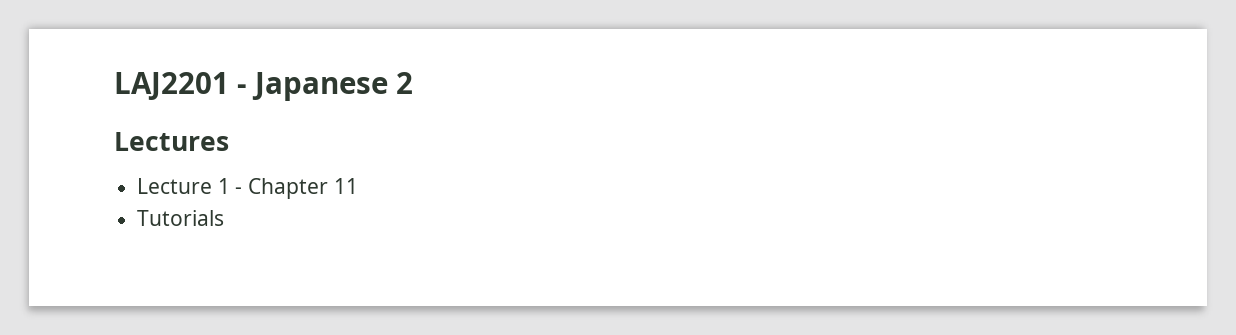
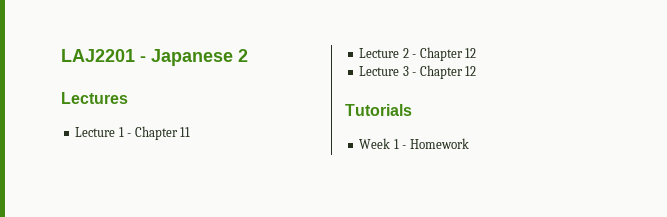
[137,210,225,226] Tutorials -> [359,47,477,61] [359,65,477,79] [345,104,412,116] [359,138,469,149] Lecture 2 - Chapter 12 // Lecture 3 - Chapter 12 // Tutorials // Week 1 - Homework

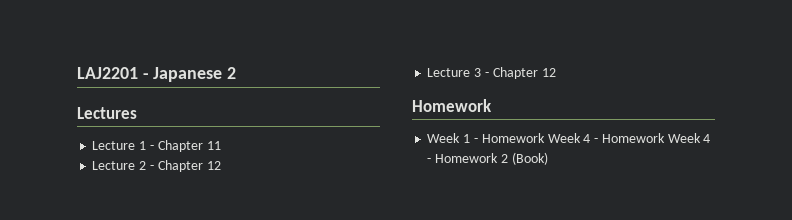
[345,104,412,116] Tutorials -> [412,99,492,112] Homework
(469, 143) none -> [547,133,711,143] [427,152,548,165] Week 4 - Homework Week 4 - Homework 2 (Book)

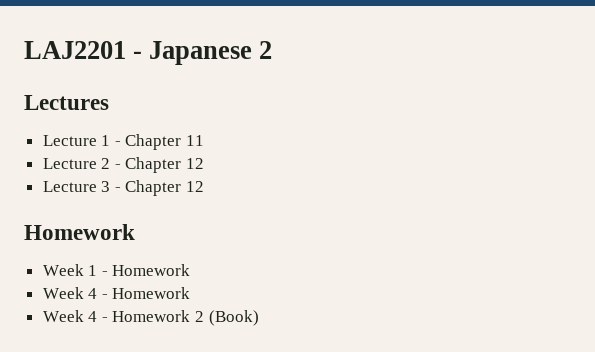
[547,133,665,143] Week 4 - Homework -> [42,287,191,299] // Week 4 - Homework //

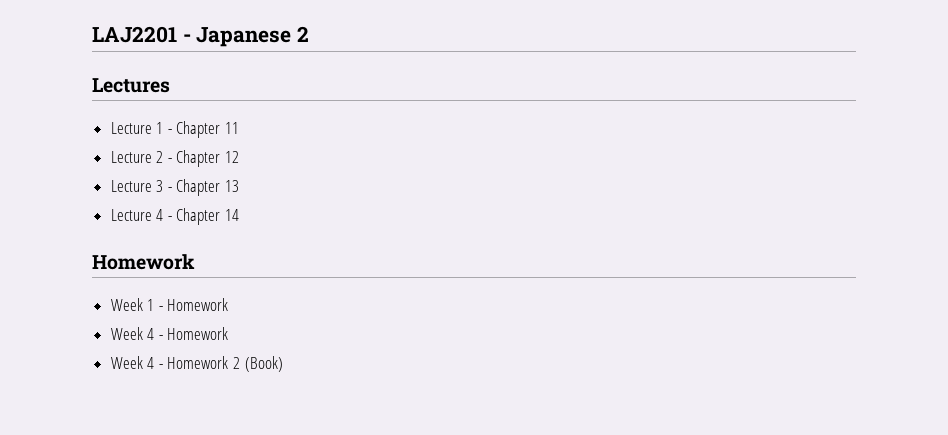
[186,181,205,192] 12 -> [225,180,240,192] [110,208,240,225] 13 // Lecture 4 - Chapter 14

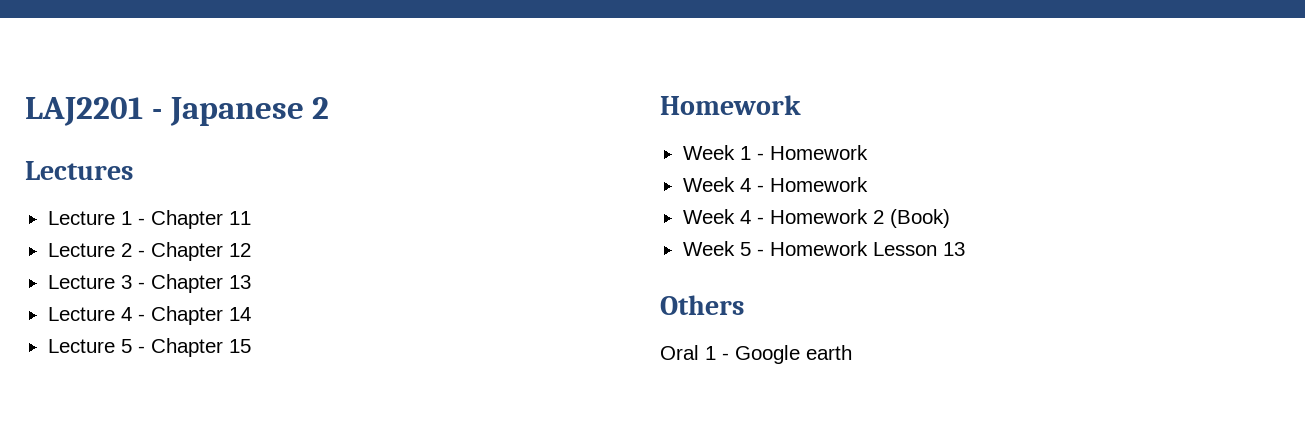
(240, 215) none -> [47,338,251,357] // Lecture 5 - Chapter 15
(283, 364) none -> [682,241,965,256] [660,295,744,315] [660,345,852,364] // Week 5 - Homework Lesson 13 // Others // Oral 1 - Google earth

